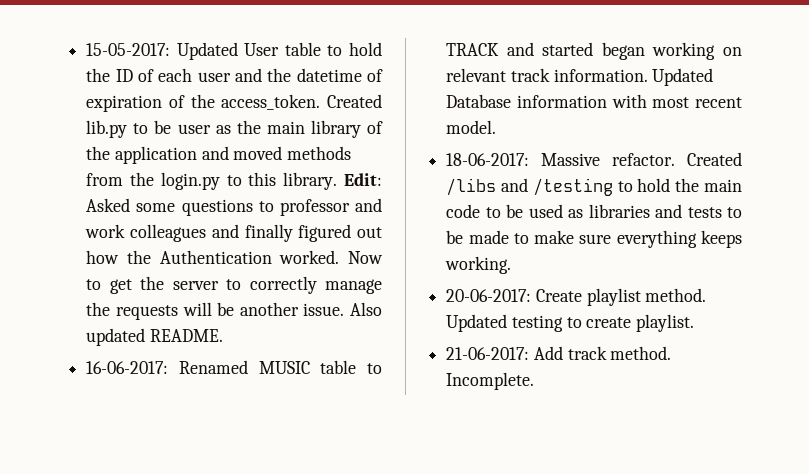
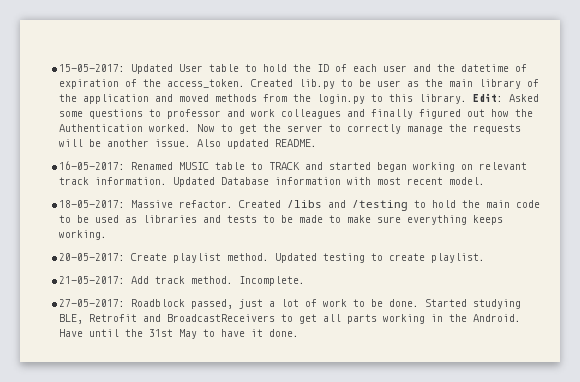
[86,361,169,374] 16-06-2017: -> [59,161,126,170] 16-05-2017:
[446,153,530,166] 18-06-2017: -> [59,200,126,208] 18-05-2017:
[446,289,532,302] 20-06-2017: -> [59,253,126,261] 20-05-2017:
[446,347,530,360] 21-06-2017: -> [59,276,126,284] 21-05-2017:
(535, 381) none -> [59,299,522,309] [59,314,522,324] [59,329,300,339] // 27-05-2017: Roadblock passed, just a lot of work to be done. Started studying BLE, Retrofit and BroadcastReceivers to get all parts working in the Android. Have until the 31st May to have it done.

